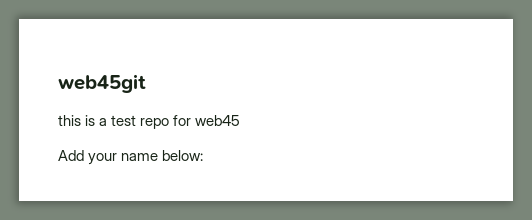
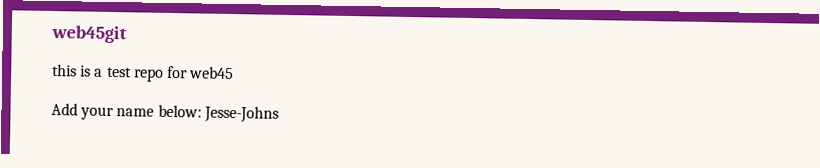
(204, 155) none -> [203,105,279,123] Jesse-Johns

